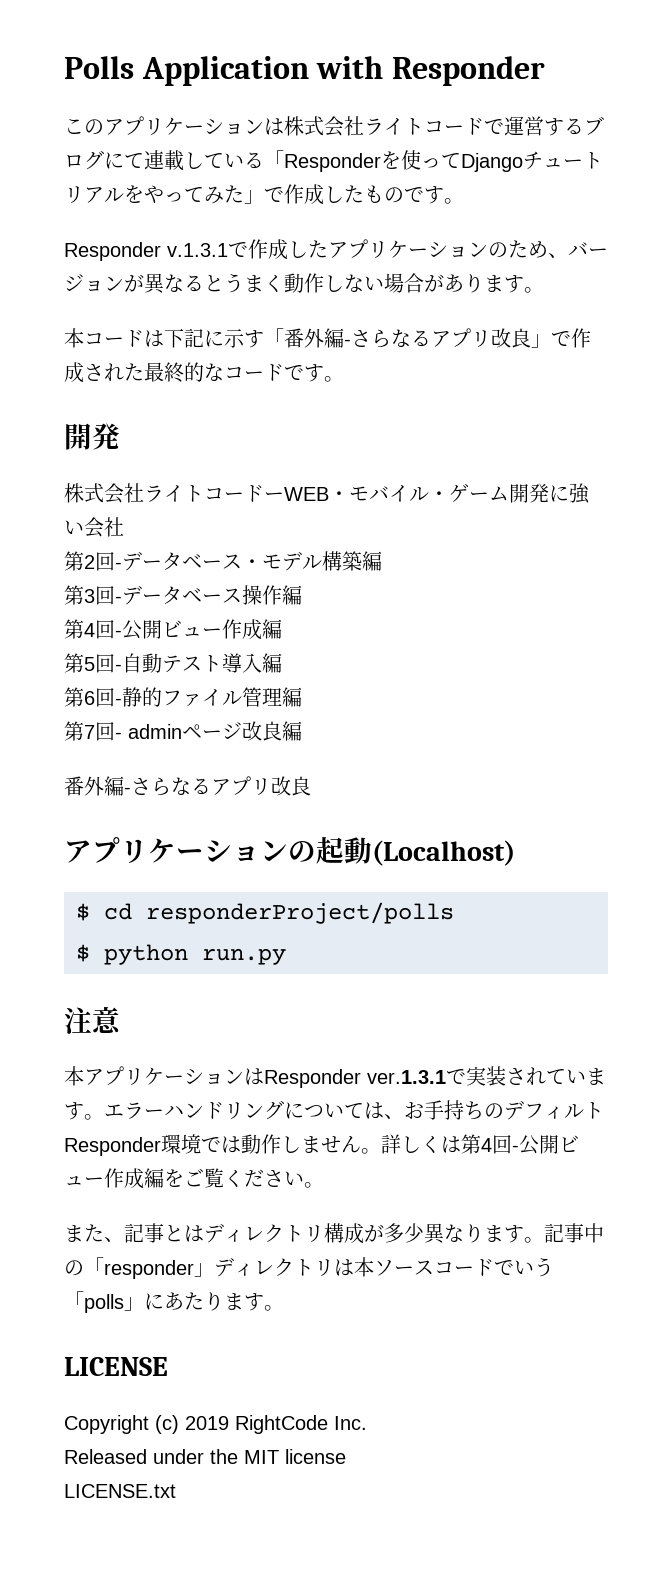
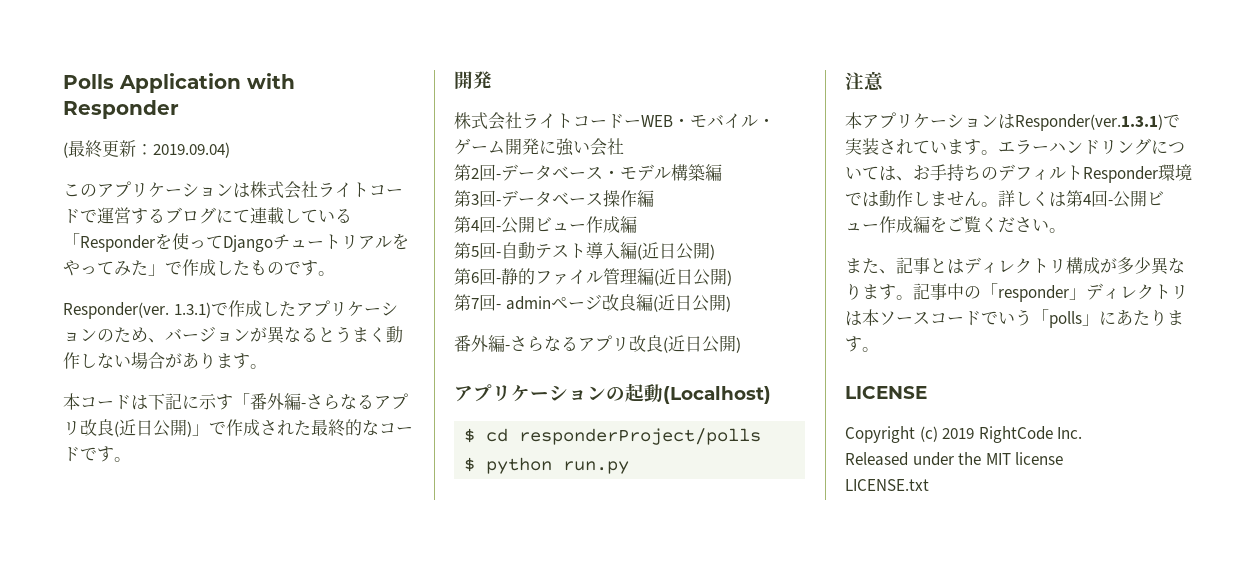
(545, 71) none -> [63,140,230,158] // (最終更新：2019.09.04)
[64,242,228,261] Responder v.1.3.1 -> [63,302,211,319] Responder(ver. 1.3.1)
(531, 338) none -> [114,419,192,437] (近日公開)
(282, 663) none -> [637,242,715,260] (近日公開)
(302, 697) none -> [654,268,732,286] (近日公開)
[64,776,311,796] // 番外編-さらなるアプリ改良 -> [652,294,731,312] [454,335,741,353] (近日公開) // 番外編-さらなるアプリ改良(近日公開)
[264,1069,446,1088] Responder ver.1.3.1 -> [1015,114,1163,131] Responder(ver.1.3.1)

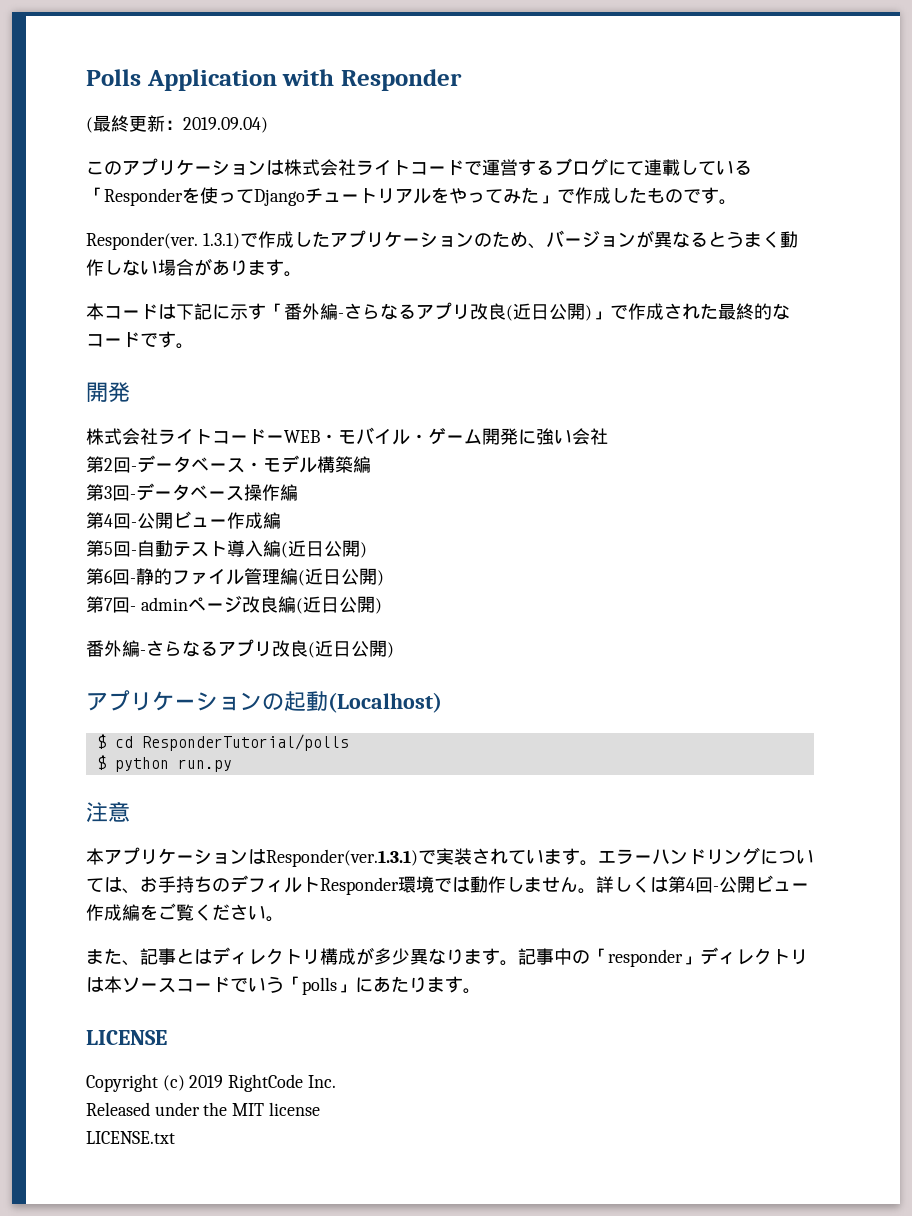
[519,428,762,445] responderProject/polls -> [141,734,349,751] ResponderTutorial/polls

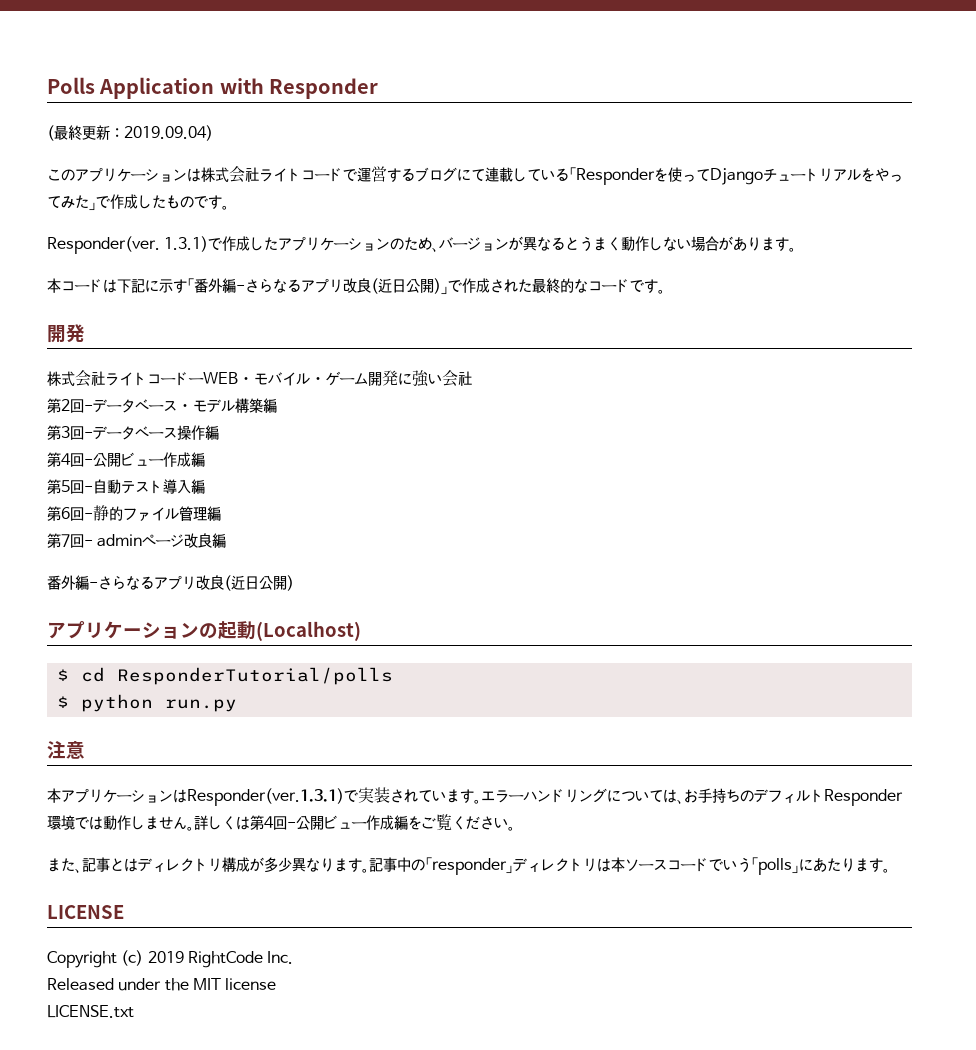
[281,540,367,558] (近日公開) -> (205, 486) none
[298,568,384,586] (近日公開) -> (221, 513) none
[295,596,382,614] (近日公開) -> (227, 540) none

